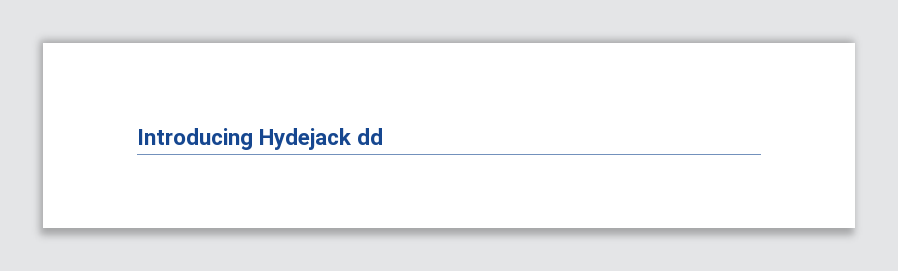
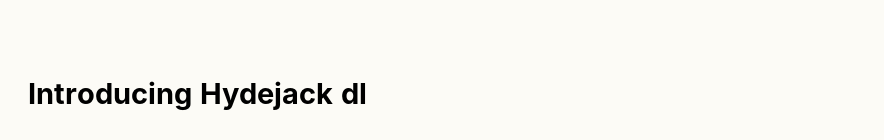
[357,128,384,145] dd -> [340,83,367,104] dl

